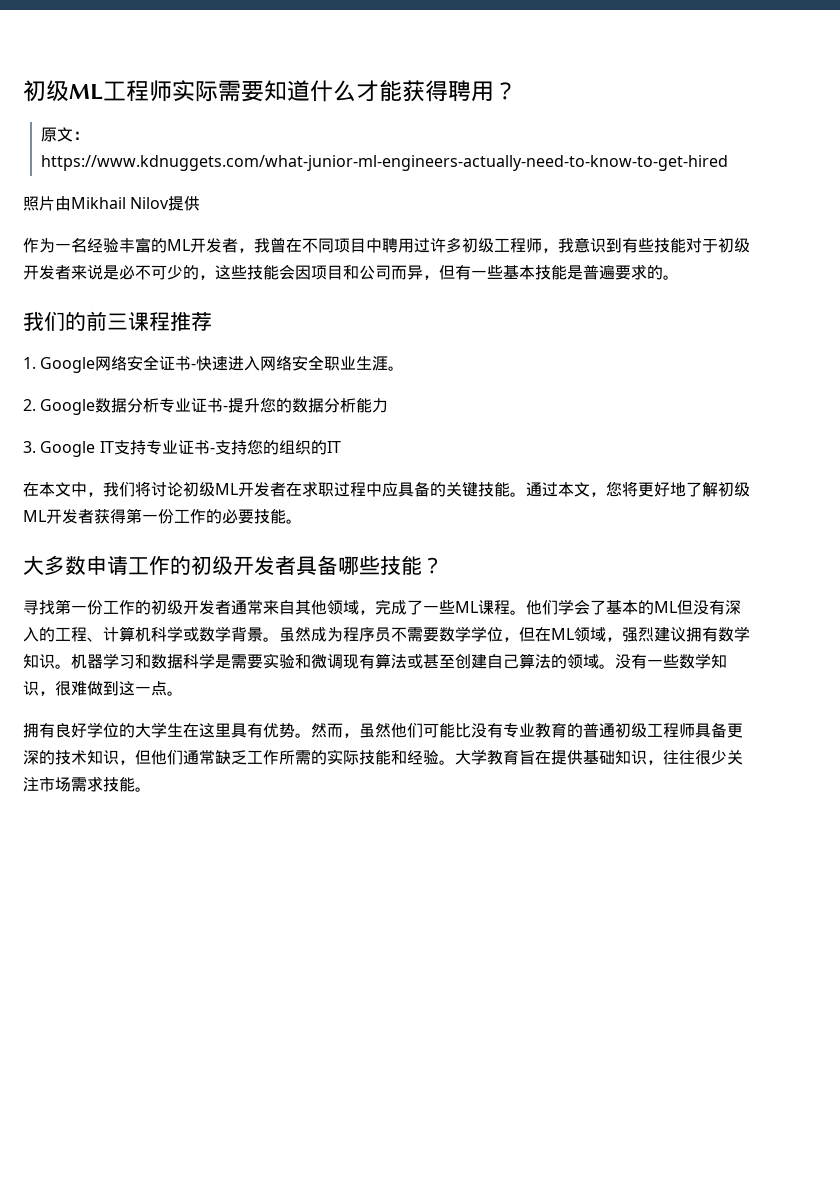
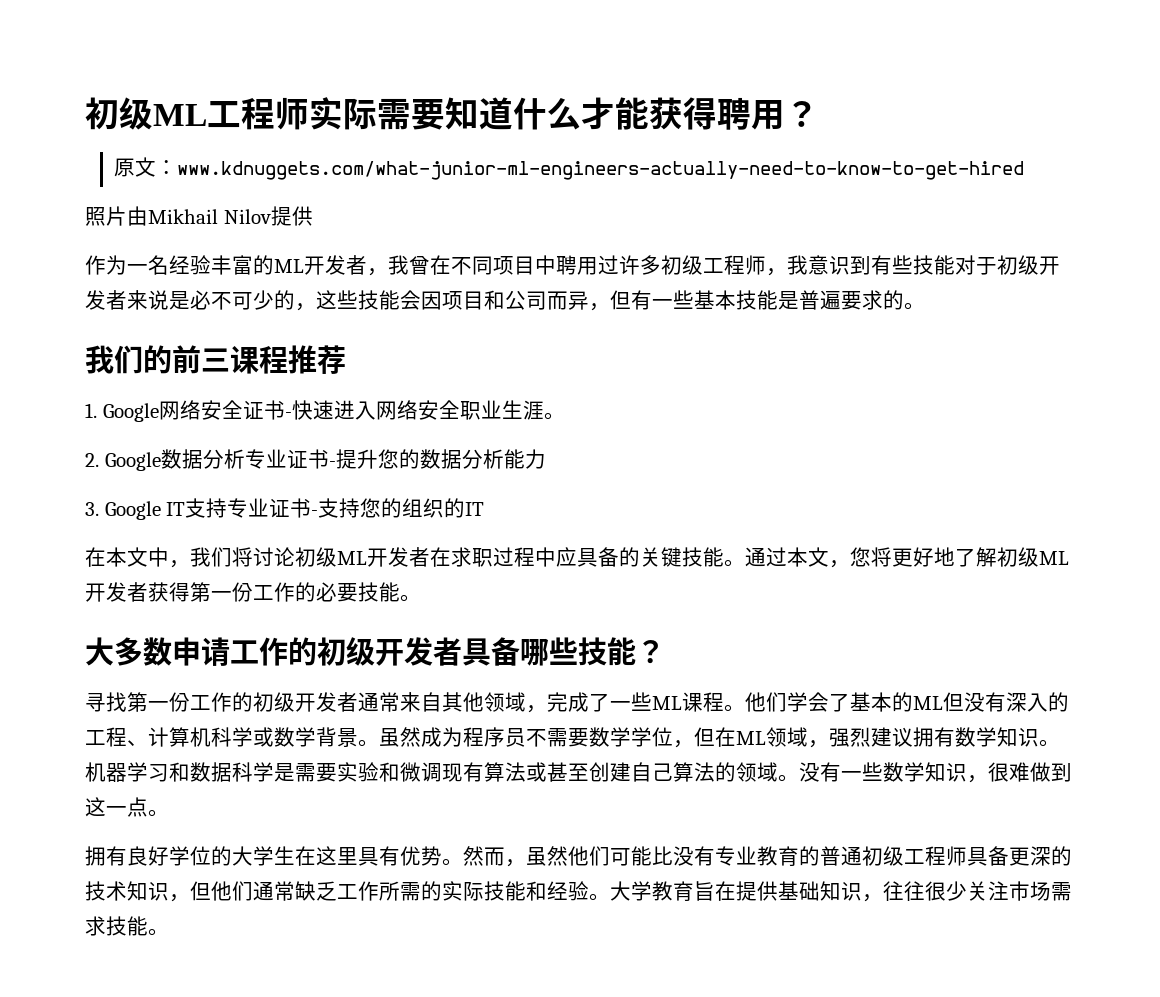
[40,155,728,171] https://www.kdnuggets.com/what-junior-ml-engineers-actually-need-to-know-to-get-hired -> [177,161,1025,180] www.kdnuggets.com/what-junior-ml-engineers-actually-need-to-know-to-get-hired

